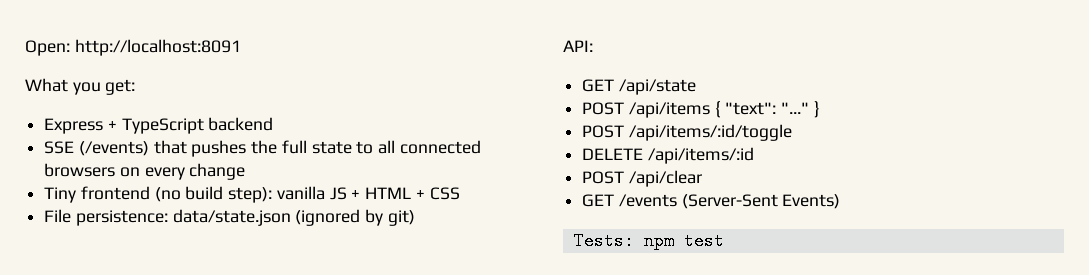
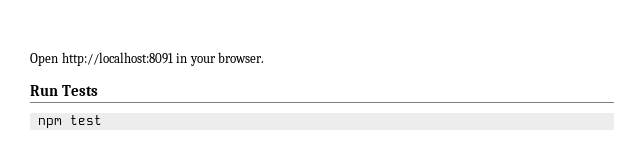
[25,40,70,56] Open: -> [30,53,58,66] Open
[25,78,136,95] [44,117,274,134] [44,140,481,157] [44,163,246,180] [44,186,460,203] [44,209,415,226] [563,40,593,52] [582,79,696,95] [582,101,820,118] [582,124,792,141] [582,147,754,164] [582,170,702,187] [582,194,841,209] [573,232,634,250] // What you get: // Express + TypeScript backend // SSE (/events) that pushes the full state to all connected browsers on every change // Tiny frontend (no build step): vanilla JS + HTML + CSS // File persistence: data/state.json (ignored by git) // API: // GET /api/state // POST /api/items { "text": "..." } // POST /api/items/:id/toggle // DELETE /api/items/:id // POST /api/clear // GET /events (Server-Sent Events) // Tests: -> [176,52,265,66] [30,85,98,96] in your browser. // Run Tests //

